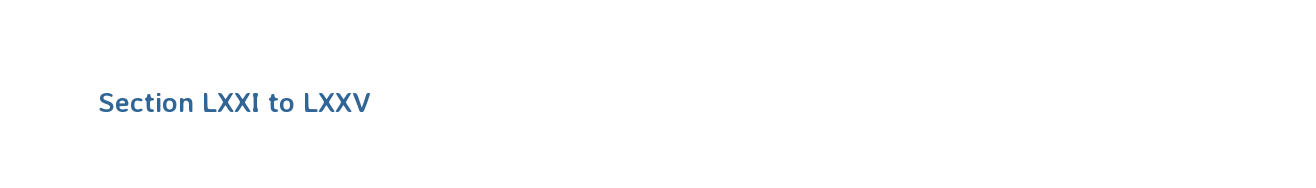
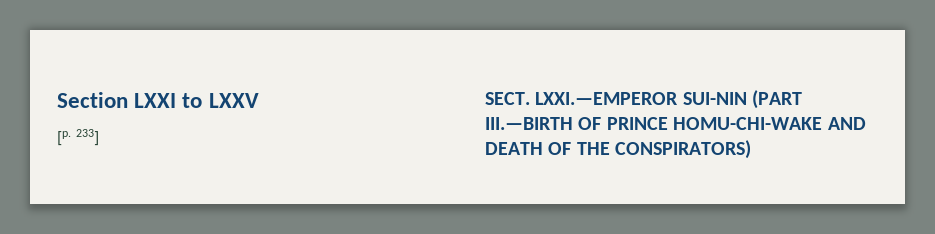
(371, 102) none -> [57,129,99,146] [485,90,803,109] [485,117,866,130] [485,140,752,159] // [p. 233] // SECT. LXXI.—EMPEROR SUI-NIN (PART III.—BIRTH OF PRINCE HOMU-CHI-WAKE AND DEATH OF THE CONSPIRATORS)

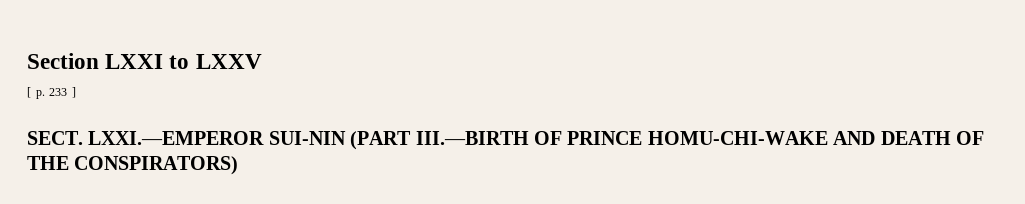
[57,129,99,146] [p. 233] -> [27,87,76,99] [ p. 233 ]

